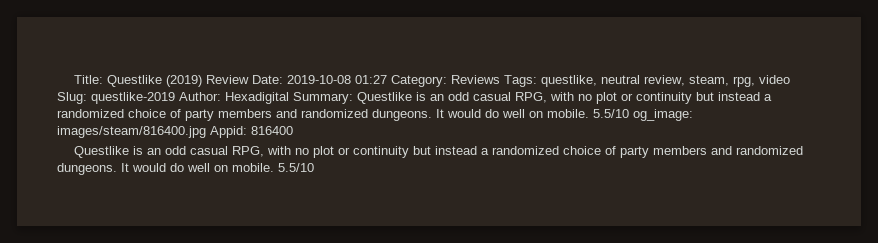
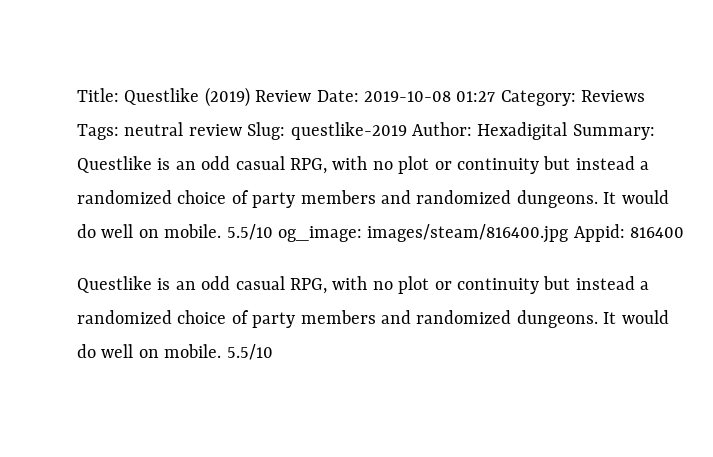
[541,75,791,87] questlike, neutral review, steam, rpg, video -> [124,122,242,136] neutral review

